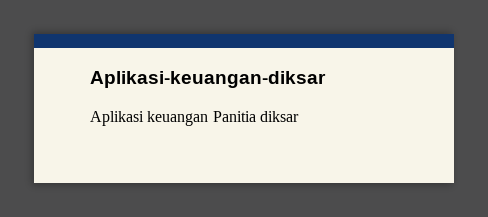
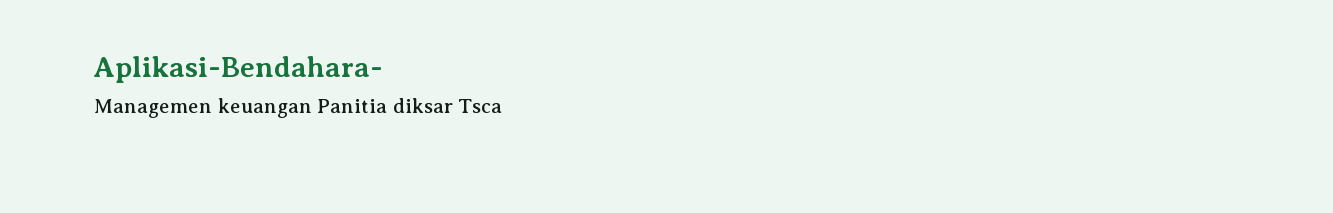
[90,71,326,88] [90,111,144,126] Aplikasi-keuangan-diksar // Aplikasi -> [93,56,383,83] [94,99,212,118] Aplikasi-Bendahara- // Managemen
(299, 116) none -> [458,99,503,113] Tsca

